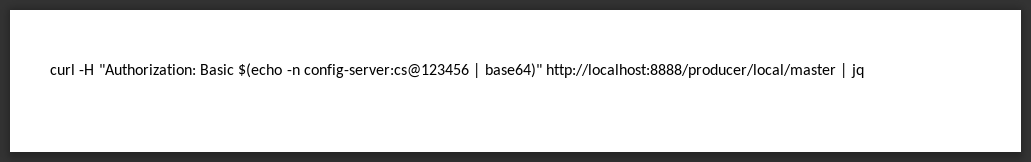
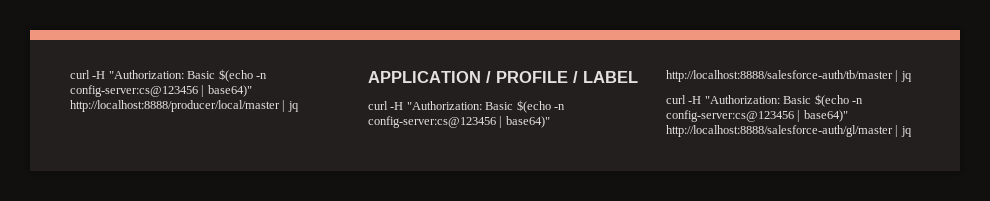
(864, 71) none -> [368,71,638,83] [368,100,565,113] [368,116,550,128] [666,70,912,82] [666,94,863,107] [666,110,848,122] [666,125,912,137] // APPLICATION / PROFILE / LABEL // curl -H "Authorization: Basic $(echo -n config-server:cs@123456 | base64)" http://localhost:8888/salesforce-auth/tb/master | jq // curl -H "Authorization: Basic $(echo -n config-server:cs@123456 | base64)" http://localhost:8888/salesforce-auth/gl/master | jq

